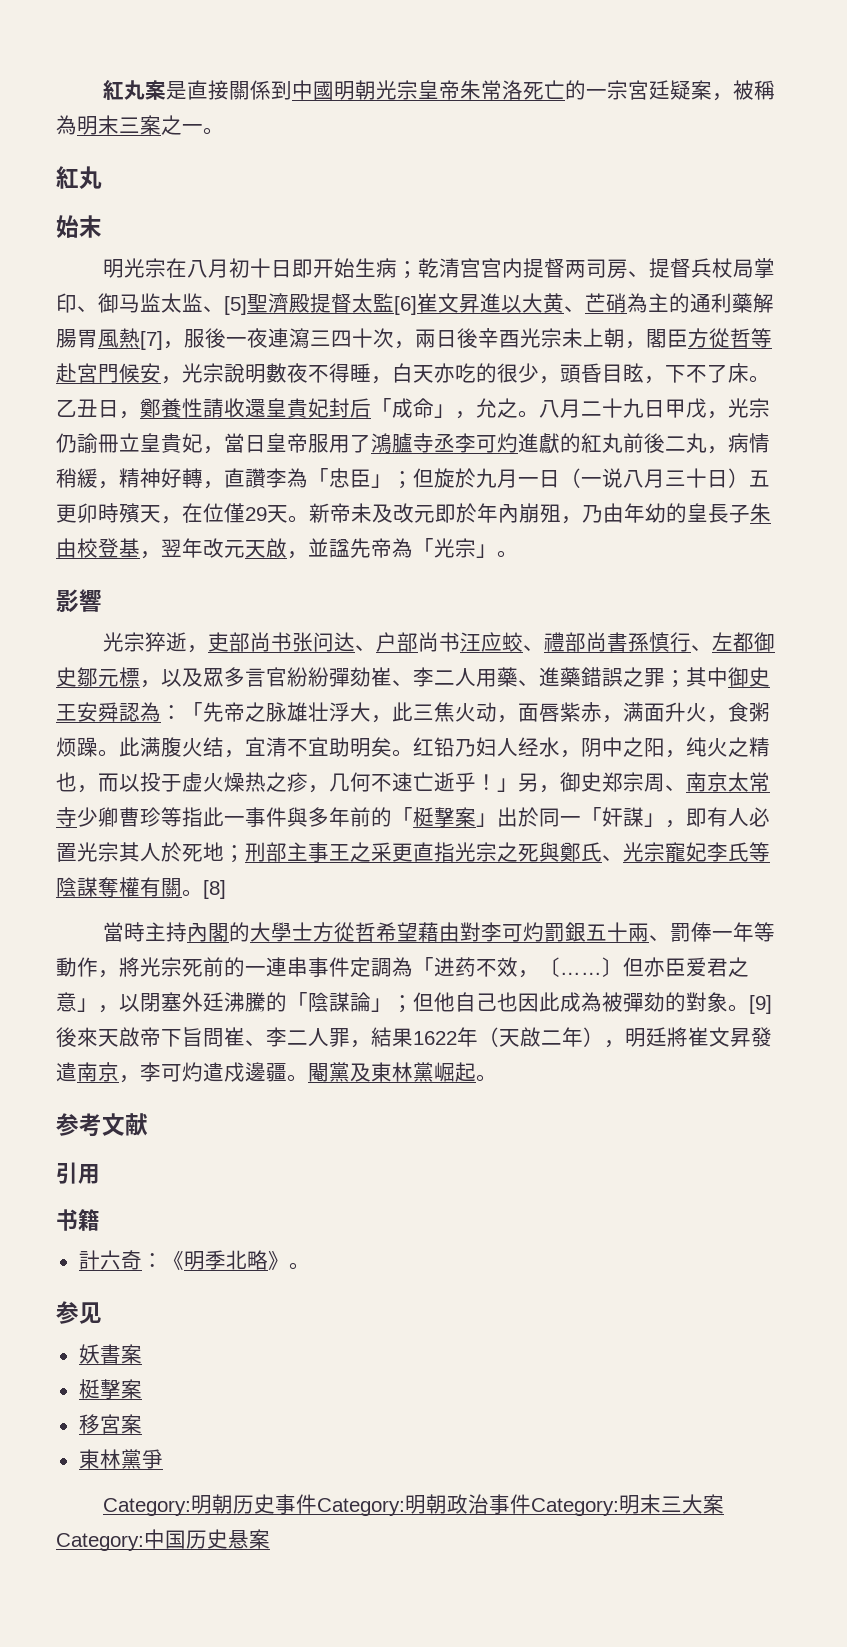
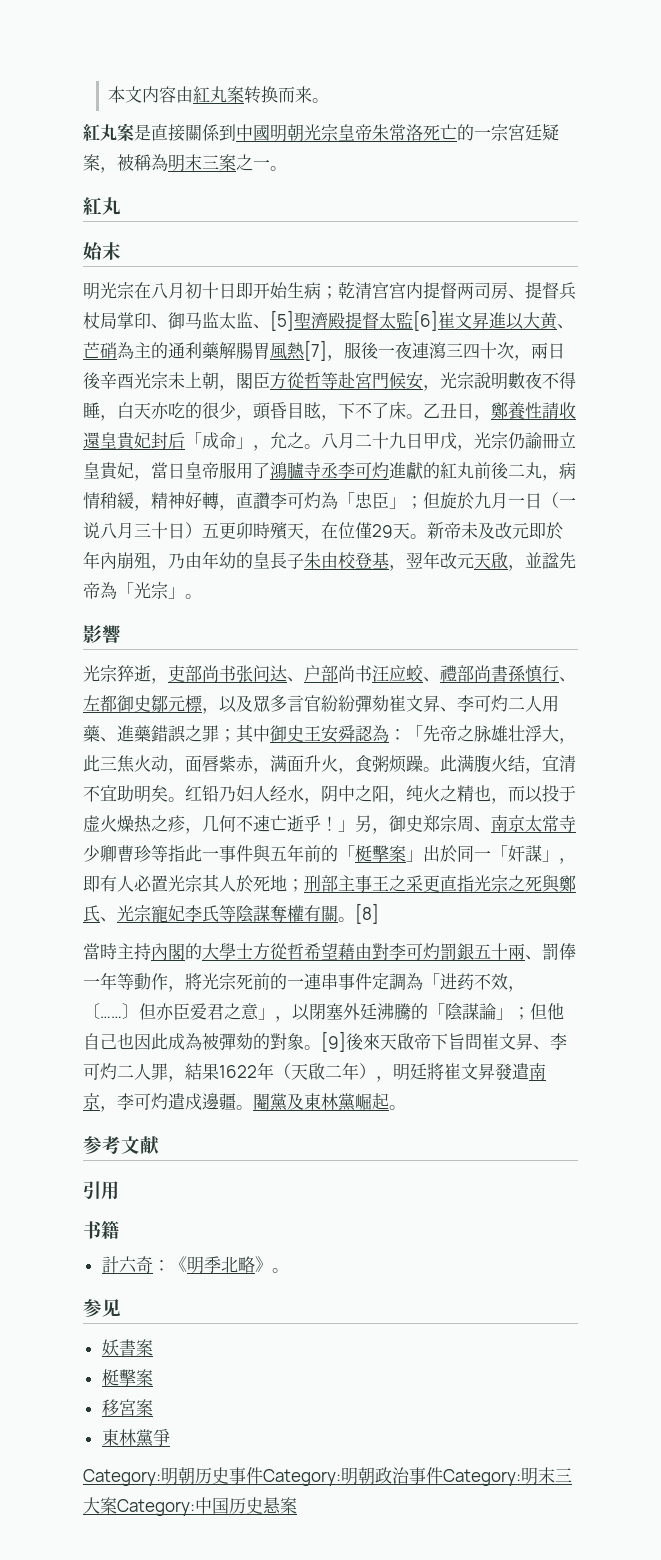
(103, 90) none -> [108,86,330,104] 本文内容由紅丸案转换而来。 //
(287, 478) none -> [287,492,321,509] 可灼
[392,667,434,687] 、李 -> [406,695,508,712] 文昇、李可灼
[308,807,329,827] 多 -> [270,846,287,861] 五
[245,1027,287,1047] 、李 -> [499,1033,567,1050] [83,1063,117,1080] 文昇、李可灼

